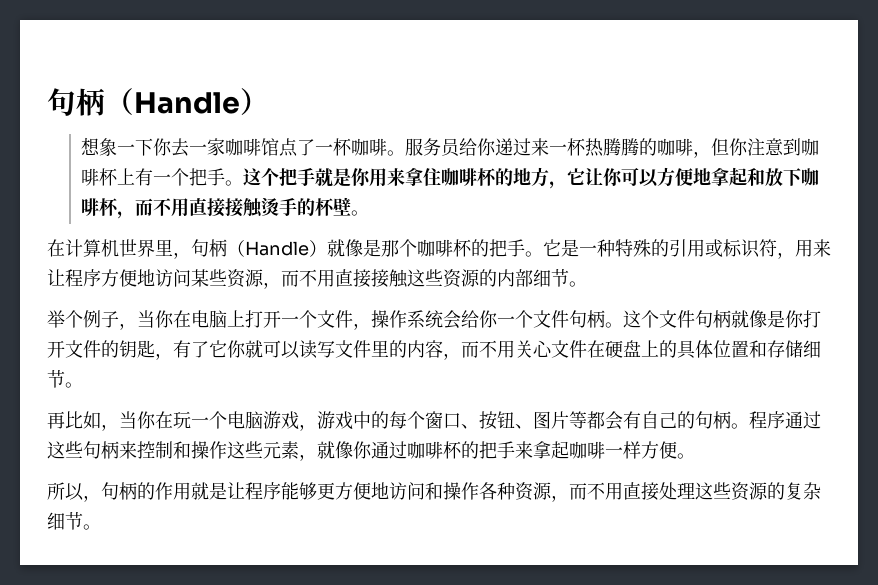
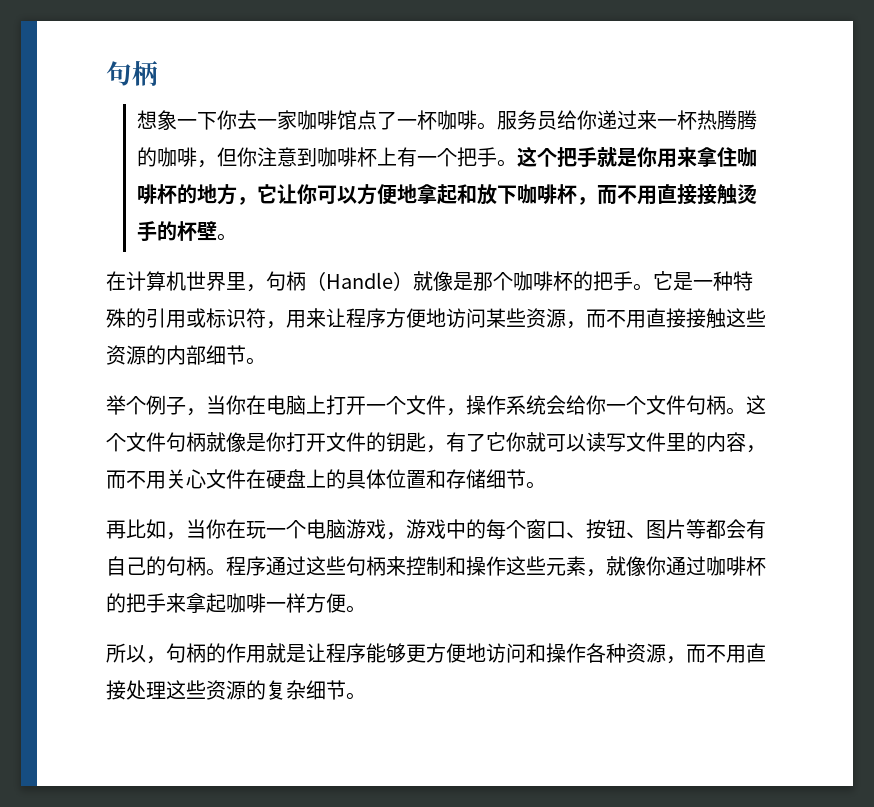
[47,88,269,116] 句柄（Handle） -> [106,60,158,86] 句柄

